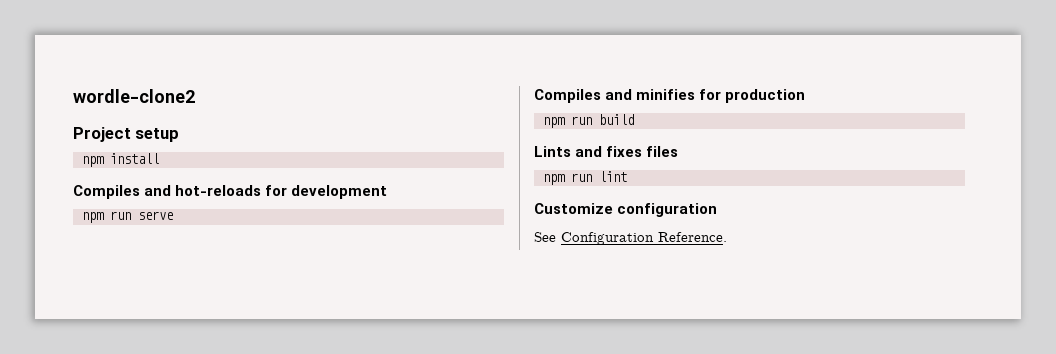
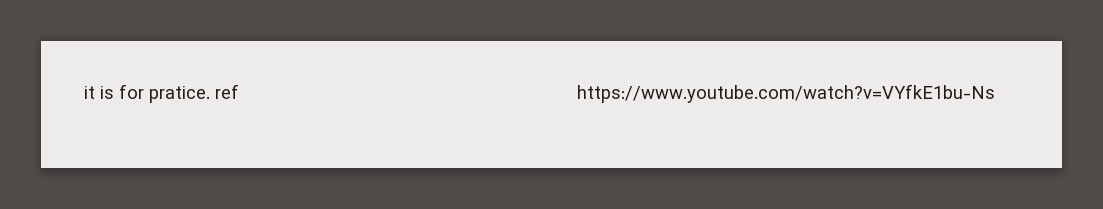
[73,89,195,103] [73,127,180,142] [81,153,159,167] [73,185,388,199] [81,211,173,223] [534,89,806,103] [542,114,634,128] [534,146,679,157] [542,171,627,185] [534,203,718,217] [534,232,727,245] wordle-clone2 // Project setup // npm install // Compiles and hot-reloads for development // npm run serve // Compiles and minifies for production // npm run build // Lints and fixes files // npm run lint // Customize configuration // See Configuration Reference. -> [84,84,995,103] it is for pratice. ref https://www.youtube.com/watch?v=VYfkE1bu-Ns

